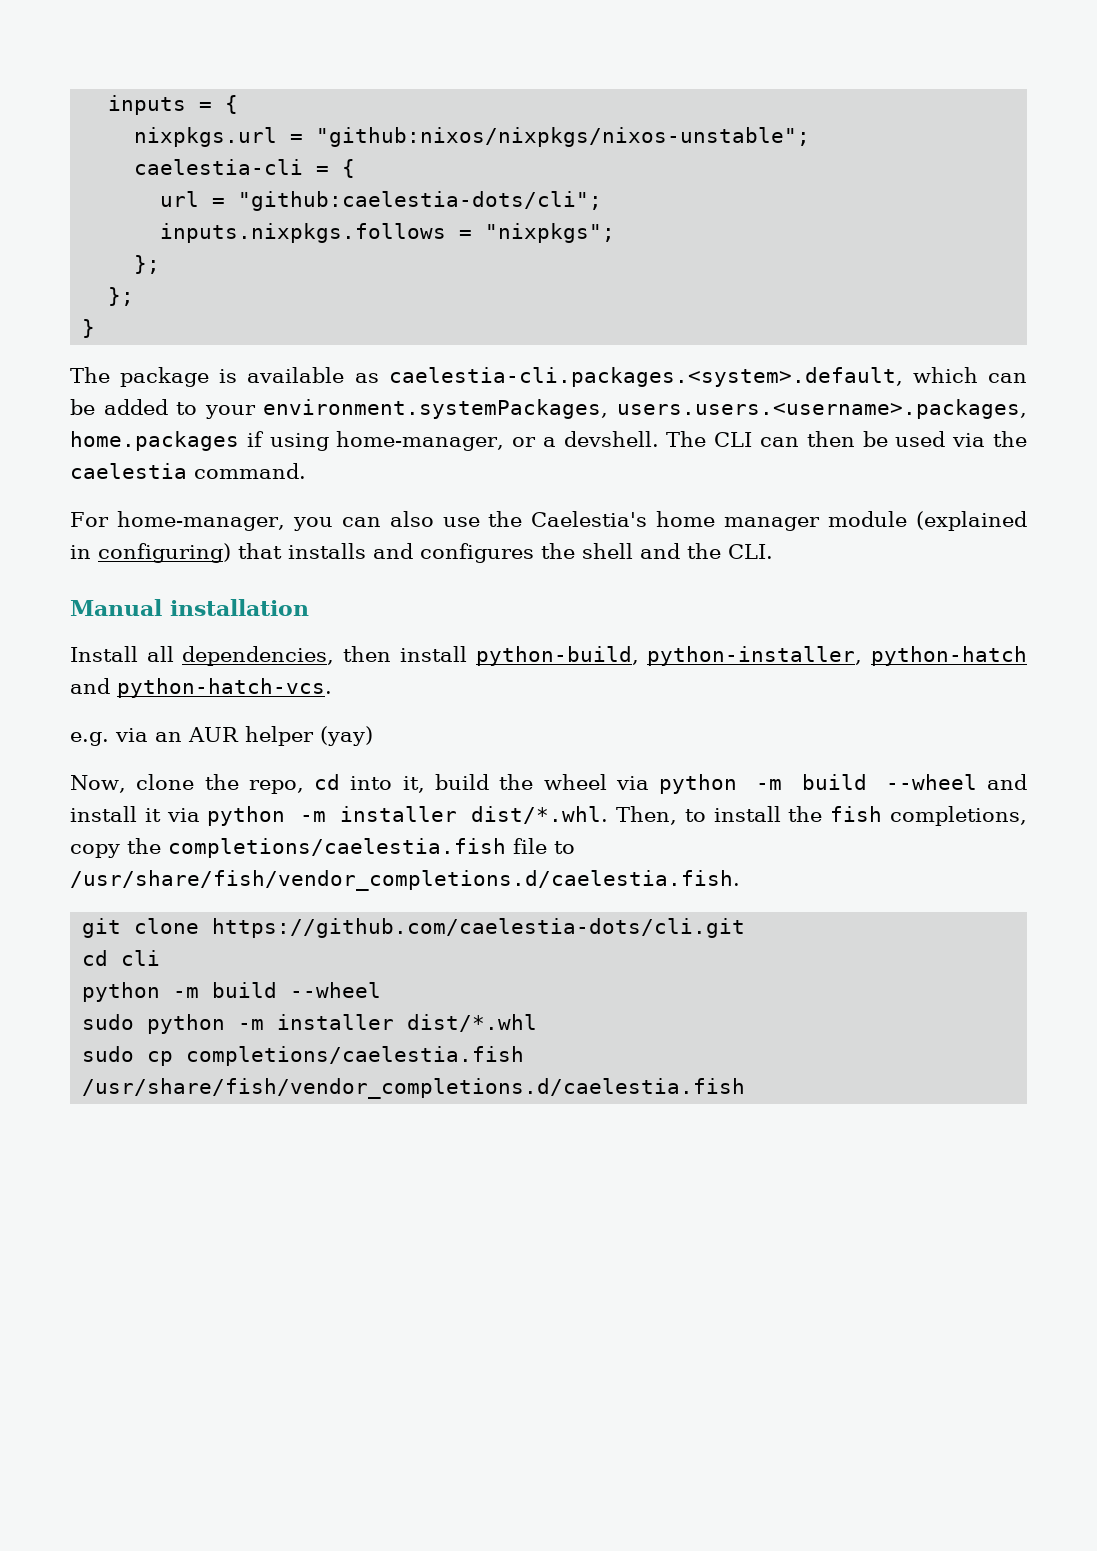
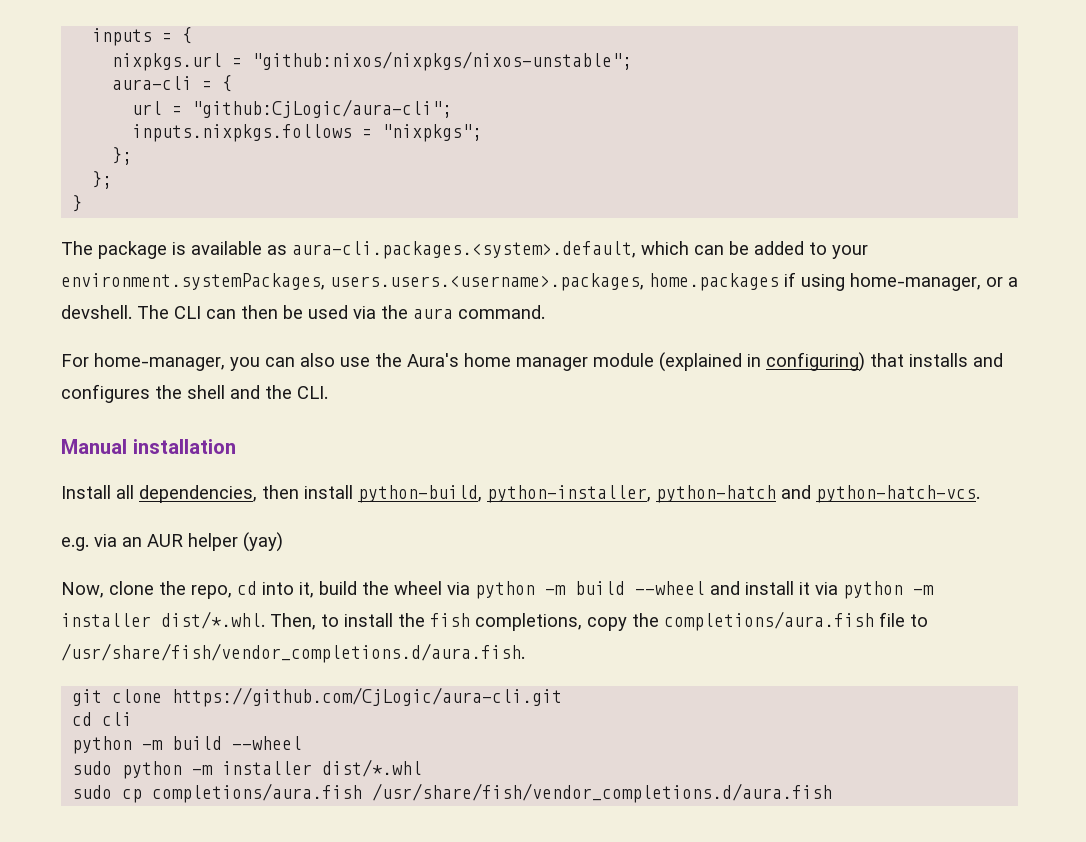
[134,159,304,175] caelestia-cli -> [112,76,193,90] aura-cli
[238,191,603,211] "github:caelestia-dots/cli"; -> [192,99,453,118] "github:CjLogic/aura-cli";
[388,367,903,387] caelestia-cli.packages.<system>.default, -> [292,241,636,259] aura-cli.packages.<system>.default,
[70,463,187,479] caelestia -> [413,308,453,319] aura
[531,511,648,527] Caelestia's -> [407,353,459,367] Aura's
[168,838,506,858] completions/caelestia.fish -> [664,611,874,631] completions/aura.fish
[70,870,740,891] /usr/share/fish/vendor_completions.d/caelestia.fish. -> [61,643,525,663] /usr/share/fish/vendor_completions.d/aura.fish.
[212,918,746,938] https://github.com/caelestia-dots/cli.git -> [172,687,563,707] https://github.com/CjLogic/aura-cli.git
[186,1046,525,1066] [82,1078,746,1099] completions/caelestia.fish /usr/share/fish/vendor_completions.d/caelestia.fish -> [152,783,833,803] completions/aura.fish /usr/share/fish/vendor_completions.d/aura.fish

